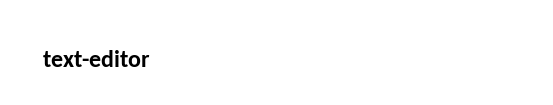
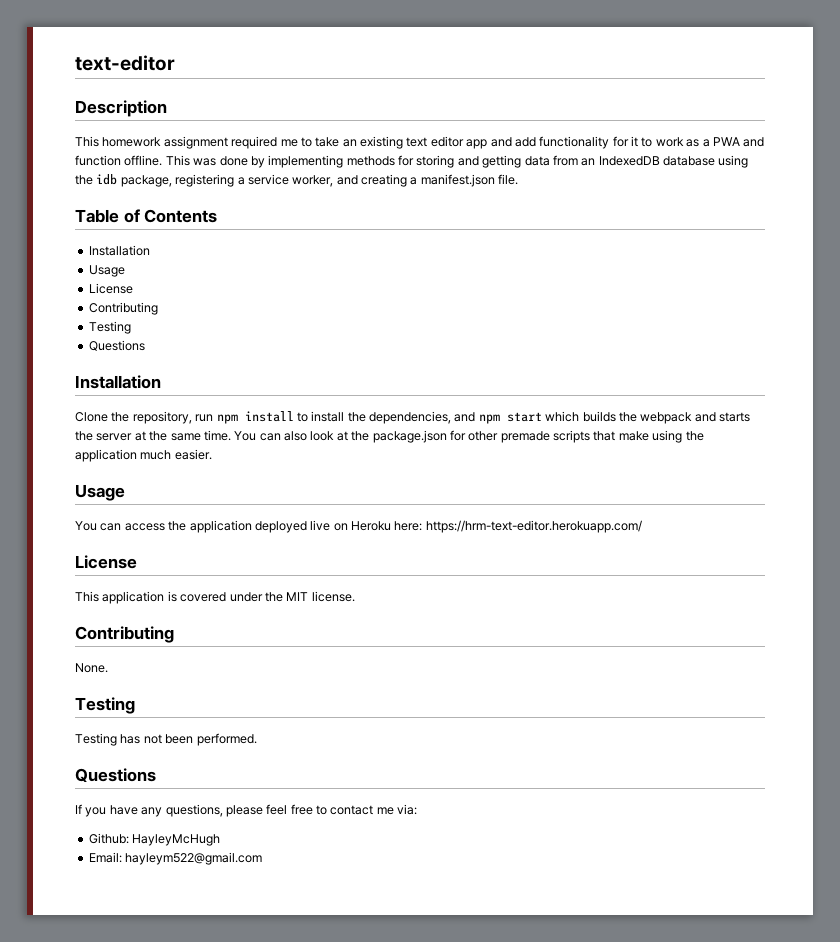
(150, 58) none -> [75,100,167,117] [75,136,765,149] [75,155,749,168] [75,174,519,187] [75,209,218,223] [88,245,150,256] [88,265,125,277] [88,283,133,294] [88,302,158,315] [88,321,131,334] [88,340,145,351] [75,375,161,389] [75,411,750,424] [75,430,704,443] [75,449,212,462] [75,484,125,501] [75,520,642,533] [75,555,137,569] [75,591,355,604] [75,626,174,643] [75,663,108,673] [75,697,135,714] [75,733,257,746] [75,768,156,782] [75,804,418,817] [88,833,221,846] [88,852,263,865] // Description // This homework assignment required me to take an existing text editor app and add functionality for it to work as a PWA and function offline. This was done by implementing methods for storing and getting data from an IndexedDB database using the idb package, registering a service worker, and creating a manifest.json file. // Table of Contents // Installation // Usage // License // Contributing // Testing // Questions // Installation // Clone the repository, run npm install to install the dependencies, and npm start which builds the webpack and starts the server at the same time. You can also look at the package.json for other premade scripts that make using the application much easier. // Usage // You can access the application deployed live on Heroku here: https://hrm-text-editor.herokuapp.com/ // License // This application is covered under the MIT license. // Contributing // None. // Testing // Testing has not been performed. // Questions // If you have any questions, please feel free to contact me via: // Github: HayleyMcHugh // Email: hayleym522@gmail.com

